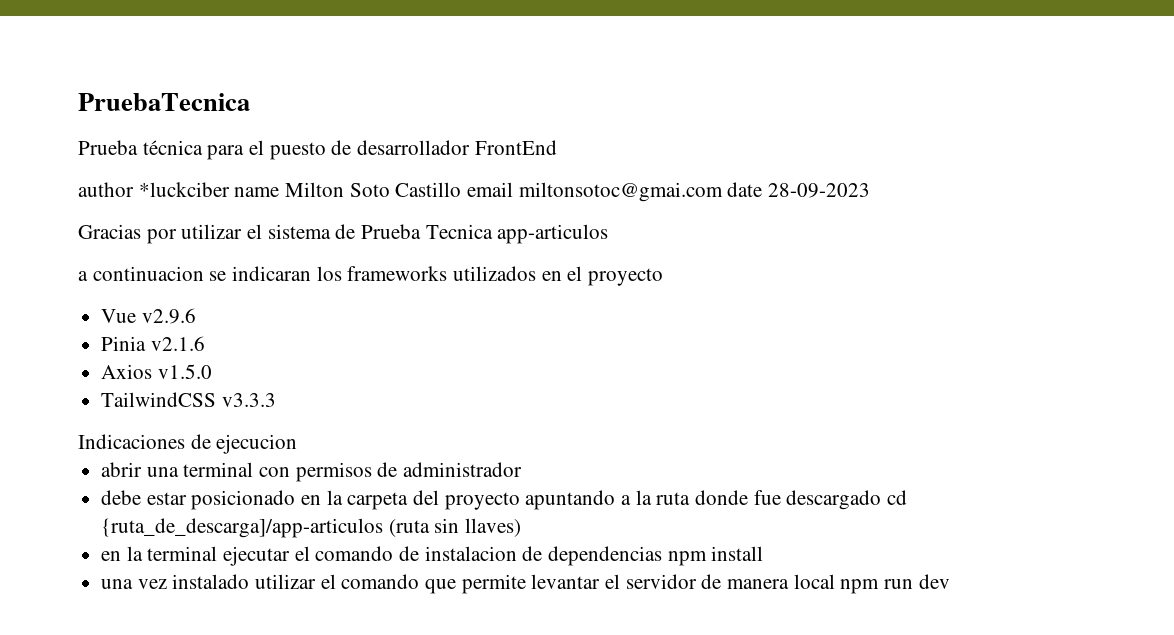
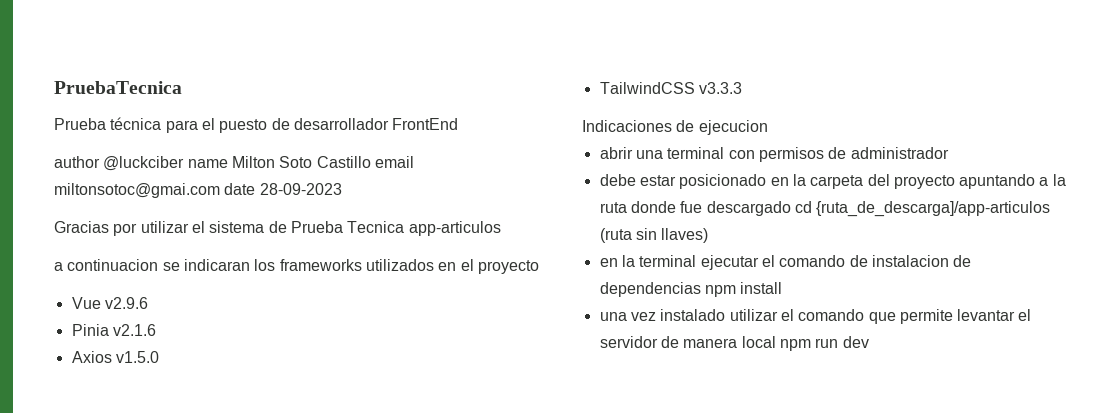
[138,182,230,197] *luckciber -> [103,156,185,171] @luckciber

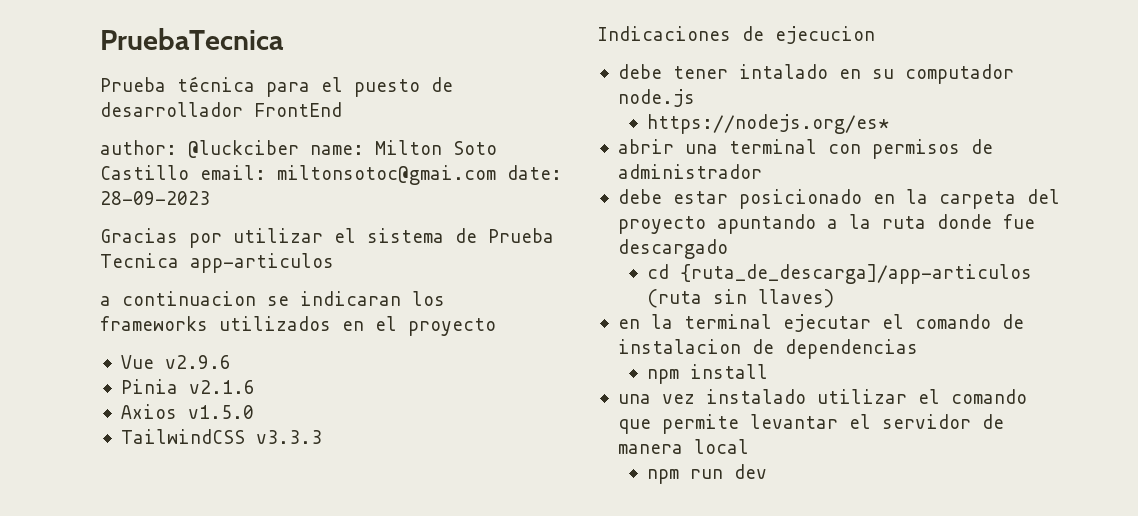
[54,156,414,171] [54,183,256,198] author @luckciber name Milton Soto Castillo email miltonsotoc@gmai.com date -> [100,140,497,158] [100,165,562,185] author: @luckciber name: Milton Soto Castillo email: miltonsotoc@gmai.com date:
(768, 127) none -> [617,64,1014,84] [617,89,695,107] [647,114,890,134] // debe tener intalado en su computador node.js // https://nodejs.org/es*
(791, 208) none -> (728, 249) //
(701, 289) none -> (918, 349) //
(776, 342) none -> (749, 446) //

